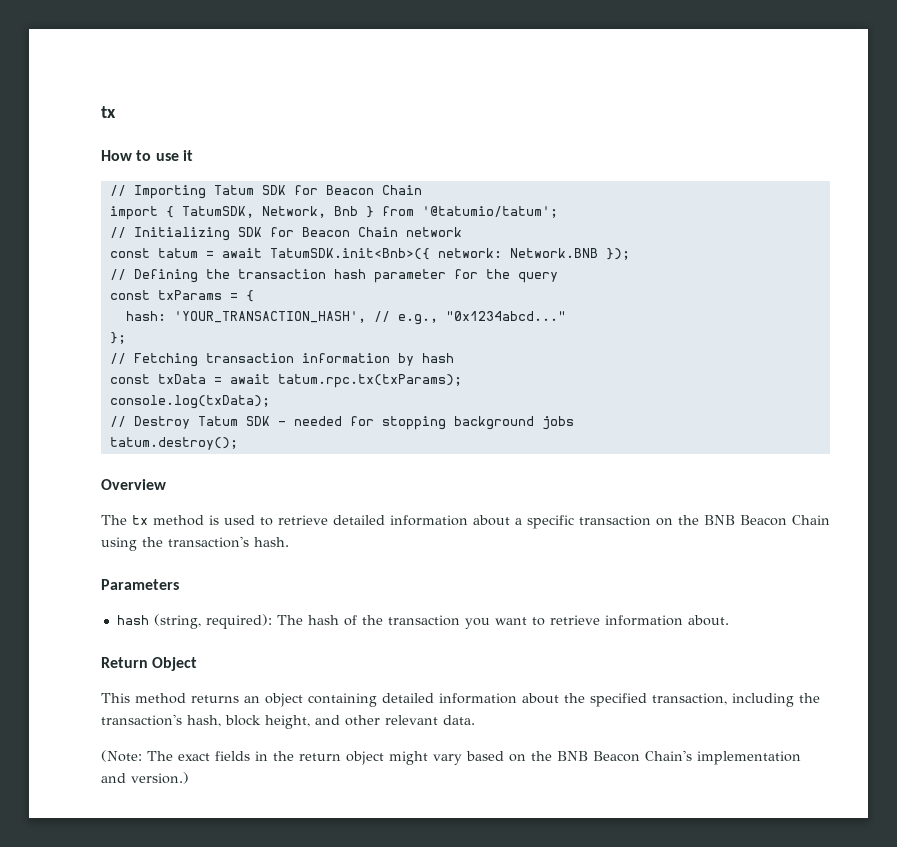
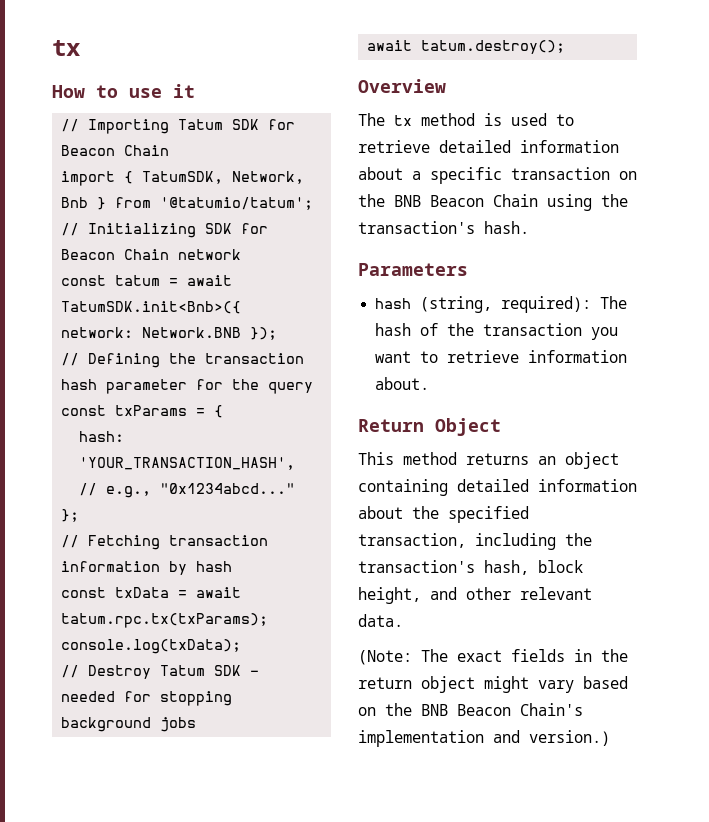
(574, 423) none -> [367,40,413,51] await

